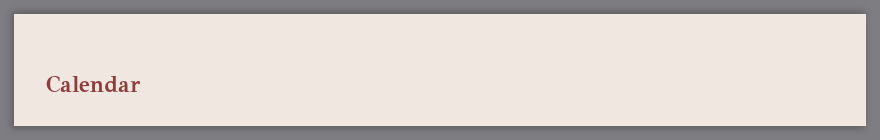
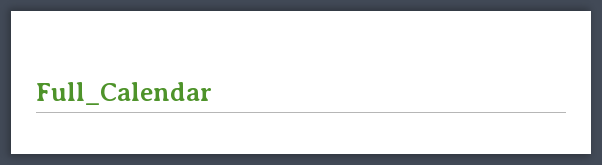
[46,75,141,93] Calendar -> [36,82,212,105] Full_Calendar

